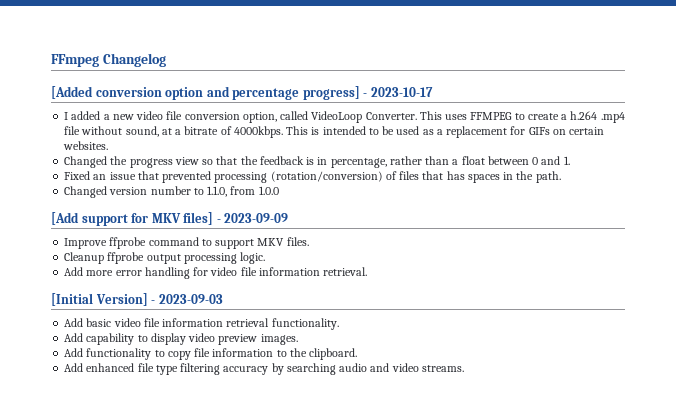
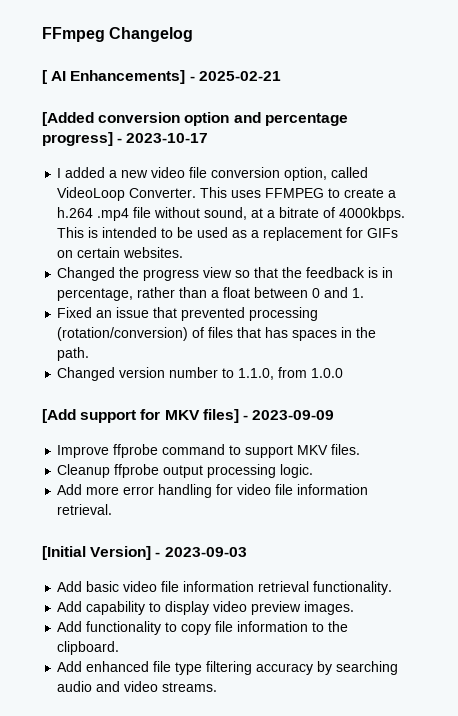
(166, 60) none -> [42,70,281,84] // [ AI Enhancements] - 2025-02-21

